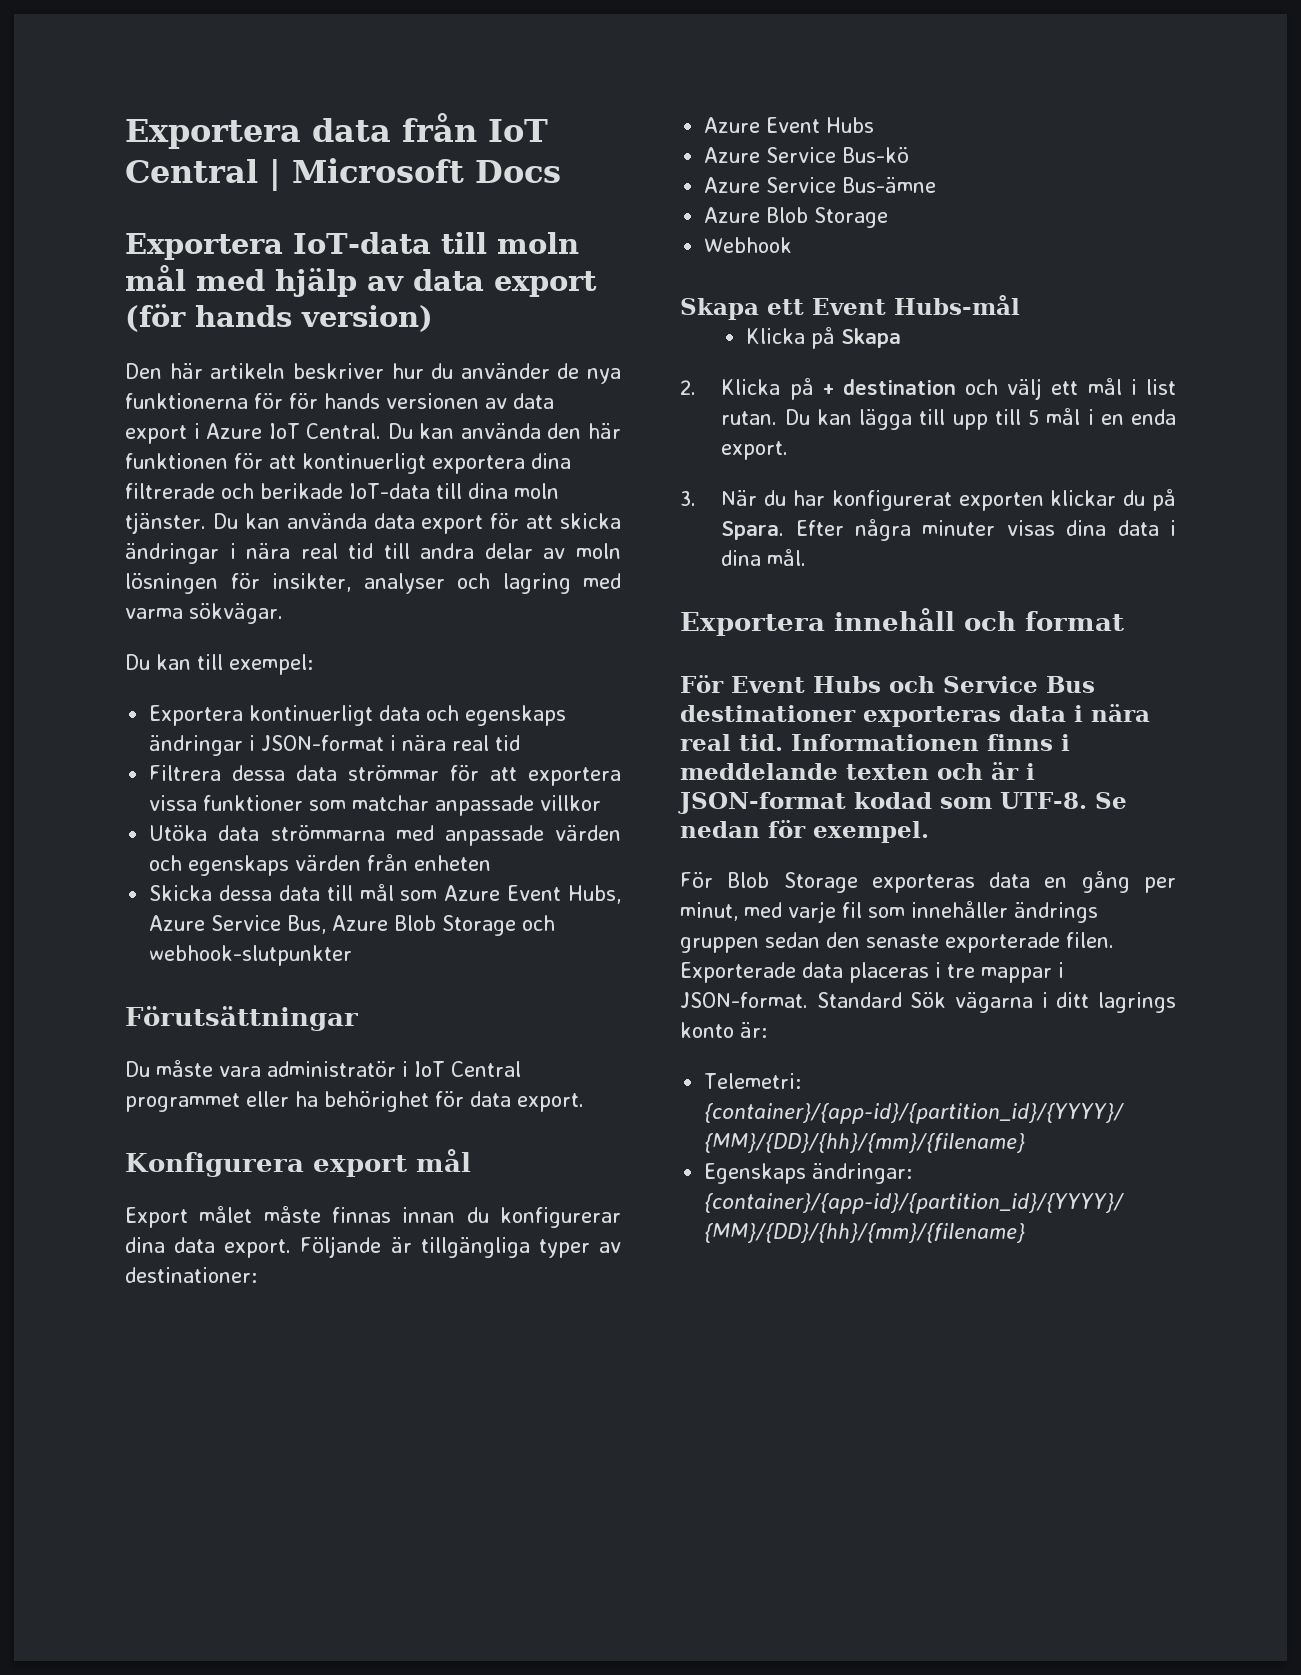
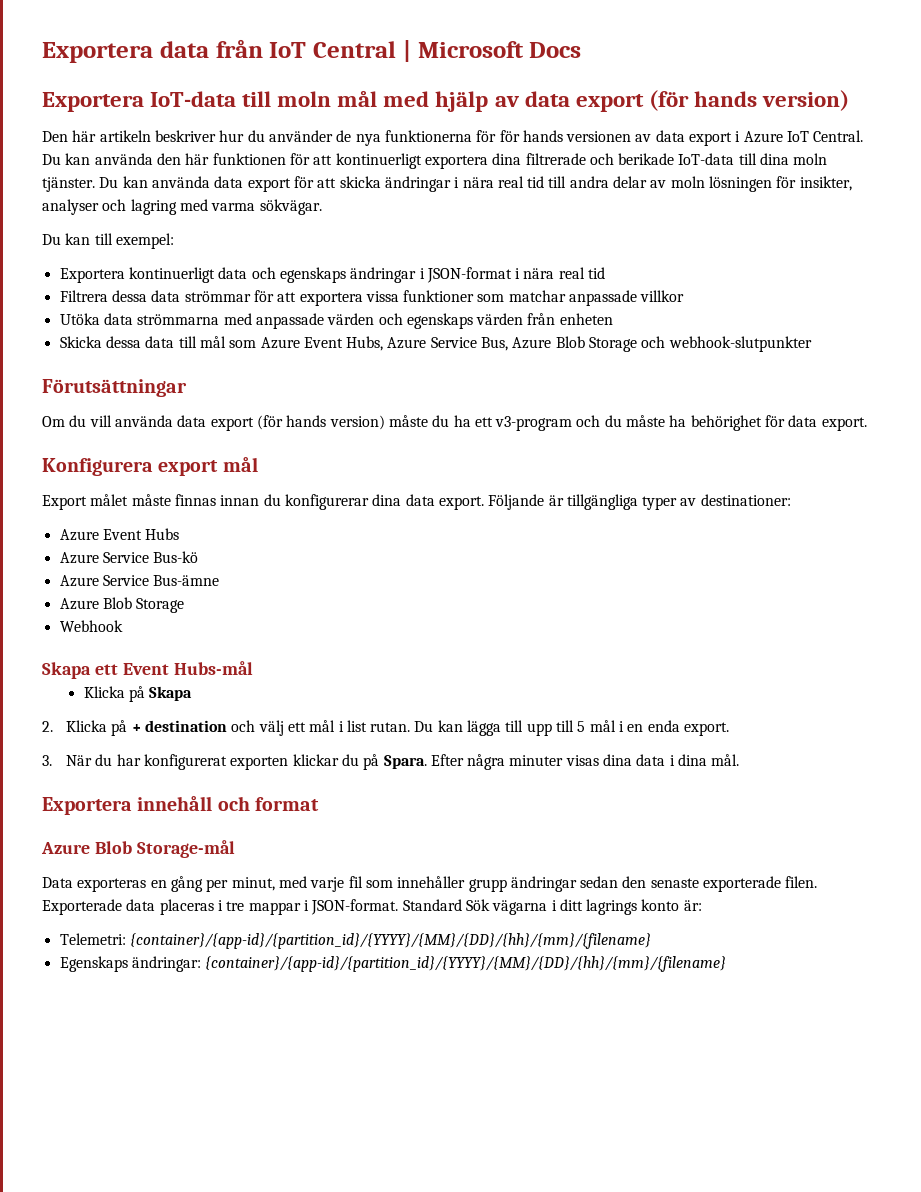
[125,1060,521,1077] [125,1091,289,1112] Du måste vara administratör i IoT Central programmet eller -> [42,415,666,431] Om du vill använda data export (för hands version) måste du ha ett v3-program och du måste
[680,675,1095,693] [680,704,1150,727] [680,734,1070,751] [680,762,1035,780] [678,792,1127,814] [680,820,929,843] [680,871,1031,893] För Event Hubs och Service Bus destinationer exporteras data i nära real tid. Informationen finns i meddelande texten och är i JSON-format kodad som UTF-8. Se nedan för exempel. // För Blob Storage exporteras data -> [41,840,235,858] [42,877,147,892] Azure Blob Storage-mål // Data exporteras
[1014,902,1098,923] [680,937,759,953] ändrings gruppen -> [468,876,577,892] grupp ändringar

